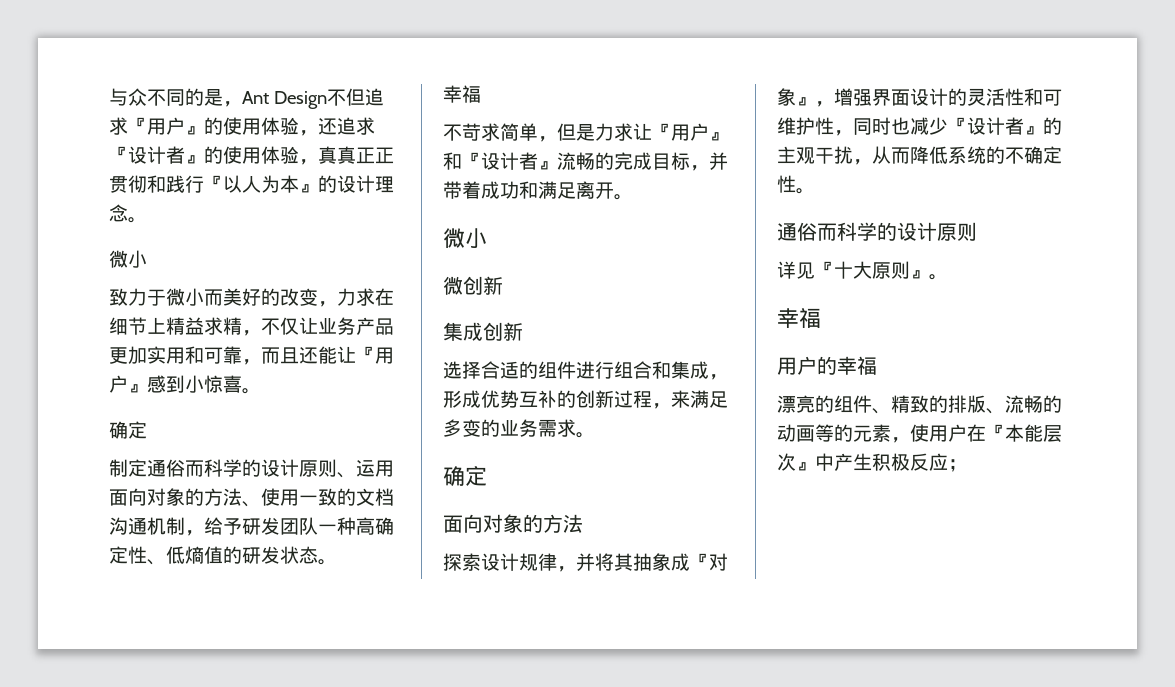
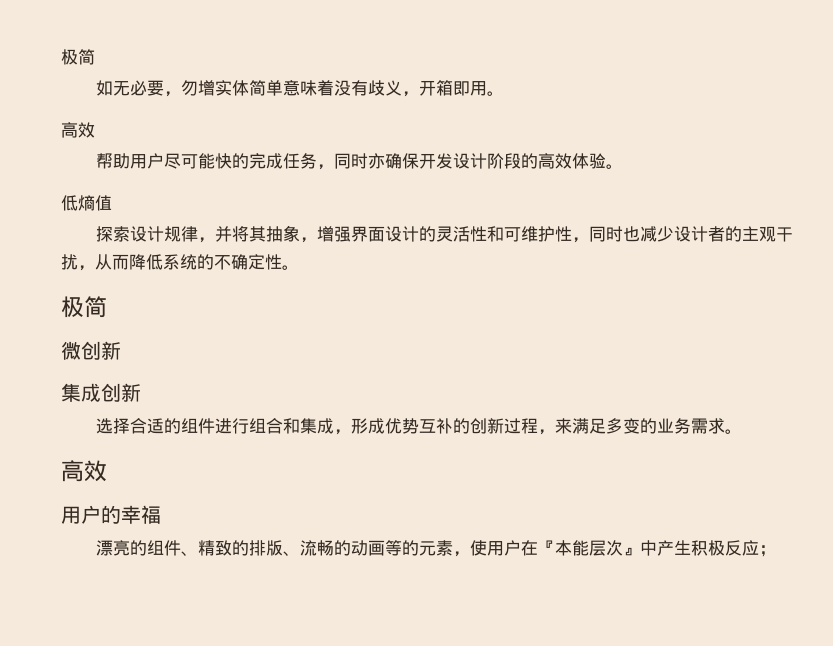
[109,88,384,109] [109,117,375,136] [109,146,394,165] [109,175,394,193] [109,204,147,223] [109,250,147,268] [109,288,394,307] [109,317,394,336] [109,346,394,365] [109,375,261,394] [109,421,147,439] [109,459,394,478] [109,488,394,507] [109,517,394,536] [109,546,337,565] [443,85,481,103] [443,123,728,142] [443,152,728,171] [443,181,633,200] [443,228,487,248] 与众不同的是，Ant Design不但追求『用户』的使用体验，还追求『设计者』的使用体验，真真正正贯彻和践行『以人为本』的设计理念。 // 微小 // 致力于微小而美好的改变，力求在细节上精益求精，不仅让业务产品更加实用和可靠，而且还能让『用户』感到小惊喜。 // 确定 // 制定通俗而科学的设计原则、运用面向对象的方法、使用一致的文档沟通机制，给予研发团队一种高确定性、低熵值的研发状态。 // 幸福 // 不苛求简单，但是力求让『用户』和『设计者』流畅的完成目标，并带着成功和满足离开。 // 微小 -> [61,49,95,65] [96,80,505,97] [61,122,95,138] [96,153,624,170] [61,195,112,211] [96,225,794,243] [61,254,299,271] [61,296,107,318] 极简 // 如无必要，勿增实体简单意味着没有歧义，开箱即用。 // 高效 // 帮助用户尽可能快的完成任务，同时亦确保开发设计阶段的高效体验。 // 低熵值 // 探索设计规律，并将其抽象，增强界面设计的灵活性和可维护性，同时也减少设计者的主观干扰，从而降低系统的不确定性。 // 极简
[443,466,487,486] [443,514,583,533] [443,553,728,572] [777,88,1062,107] [777,117,1062,136] [777,146,1062,165] [777,175,815,194] [777,222,977,241] [777,261,948,280] [777,308,821,328] 确定 // 面向对象的方法 // 探索设计规律，并将其抽象成『对象』，增强界面设计的灵活性和可维护性，同时也减少『设计者』的主观干扰，从而降低系统的不确定性。 // 通俗而科学的设计原则 // 详见『十大原则』。 // 幸福 -> [61,460,107,482] 高效

